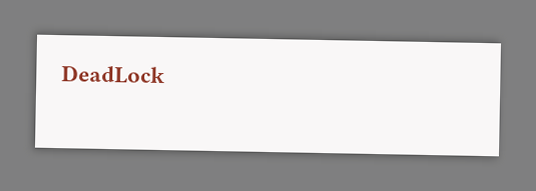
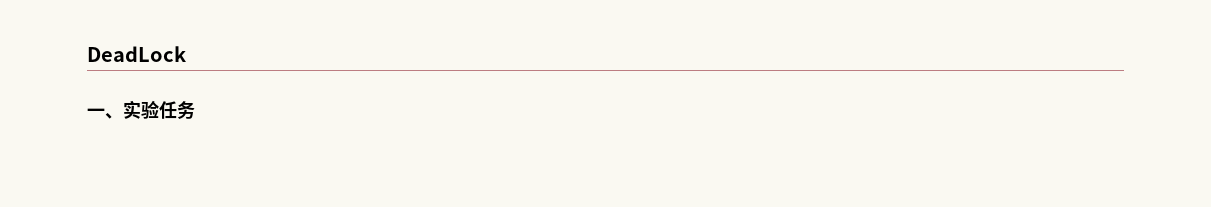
(165, 75) none -> [87,100,195,119] // 一、实验任务

